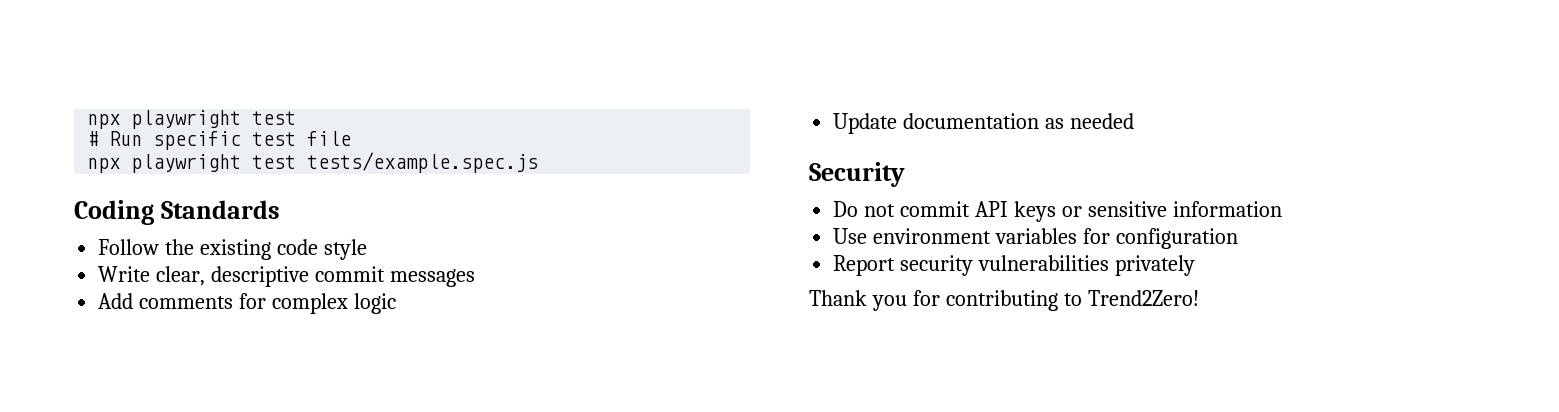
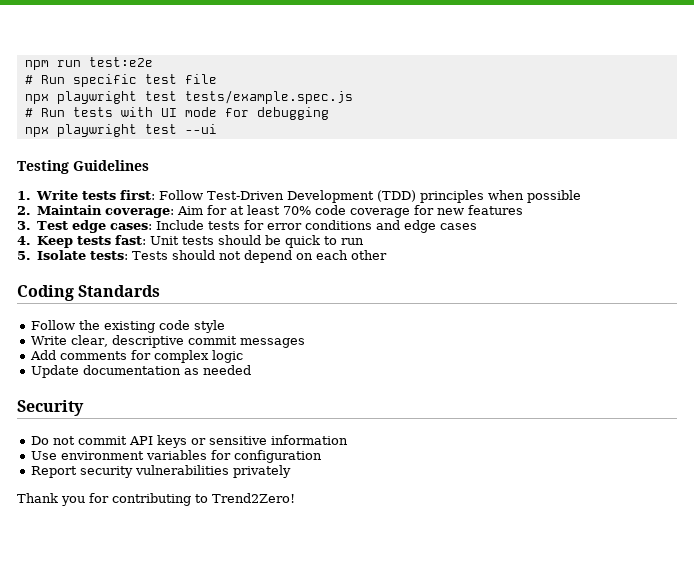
[87,110,297,129] npx playwright test -> [24,57,153,70] npm run test:e2e
(539, 162) none -> [24,107,329,120] [24,124,217,137] [17,160,149,174] [17,190,582,203] [17,205,524,218] [17,220,478,233] [17,235,365,248] [17,250,388,263] // # Run tests with UI mode for debugging // npx playwright test --ui // Testing Guidelines // 1. Write tests first: Follow Test-Driven Development (TDD) principles when possible // 2. Maintain coverage: Aim for at least 70% code coverage for new features // 3. Test edge cases: Include tests for error conditions and edge cases // 4. Keep tests fast: Unit tests should be quick to run // 5. Isolate tests: Tests should not depend on each other

